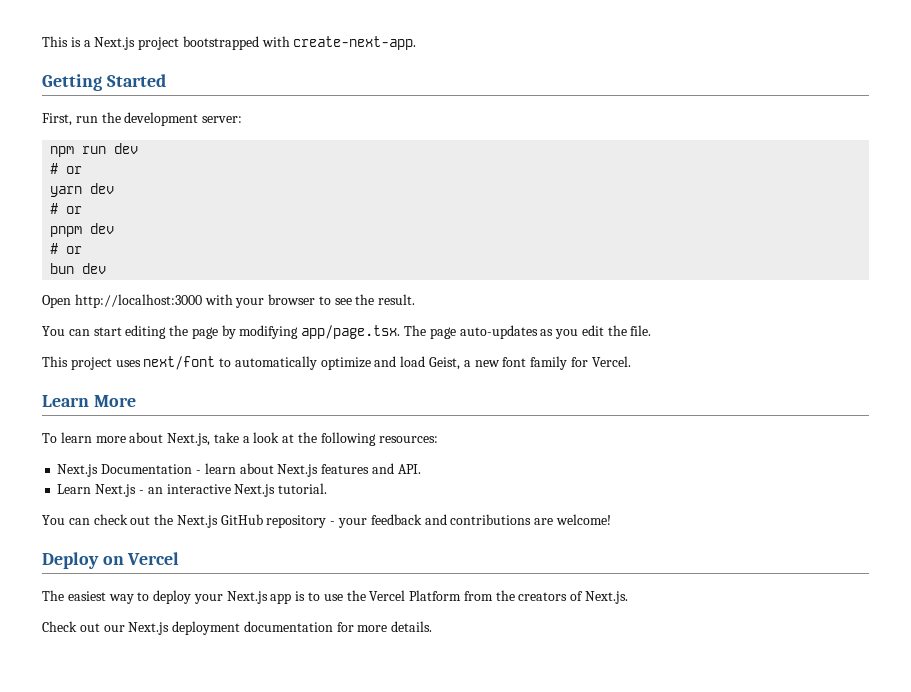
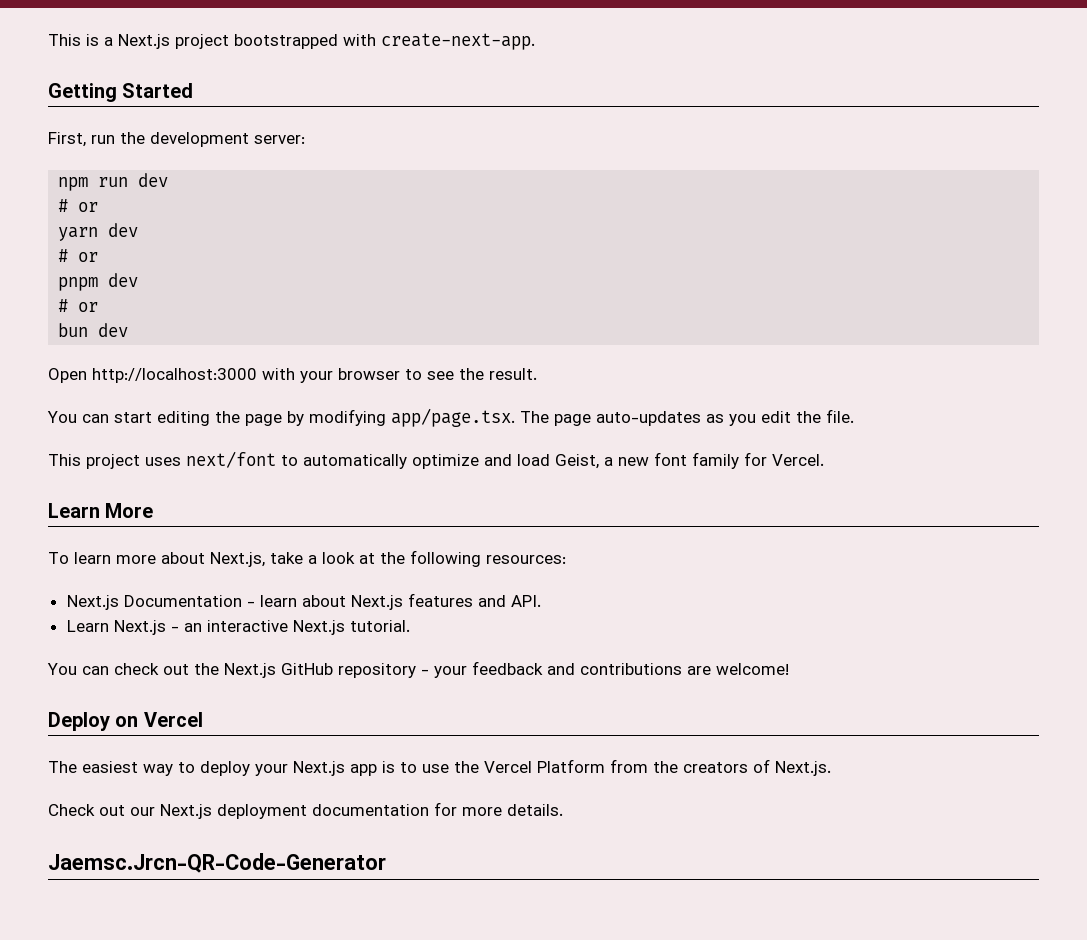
(433, 626) none -> [48,853,386,873] // Jaemsc.Jrcn-QR-Code-Generator

